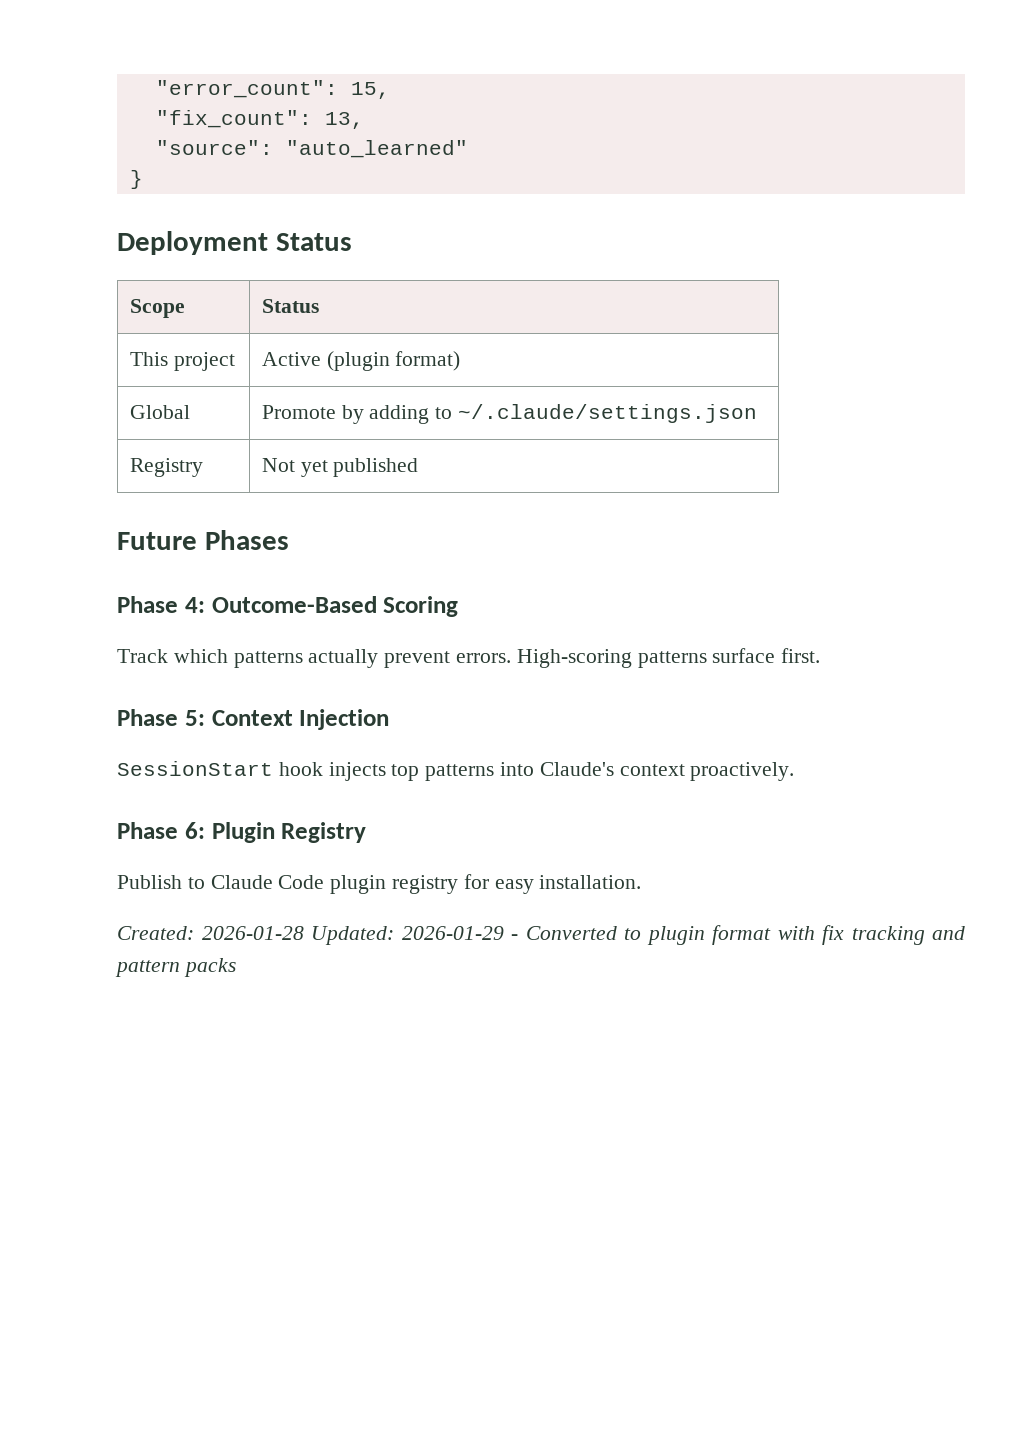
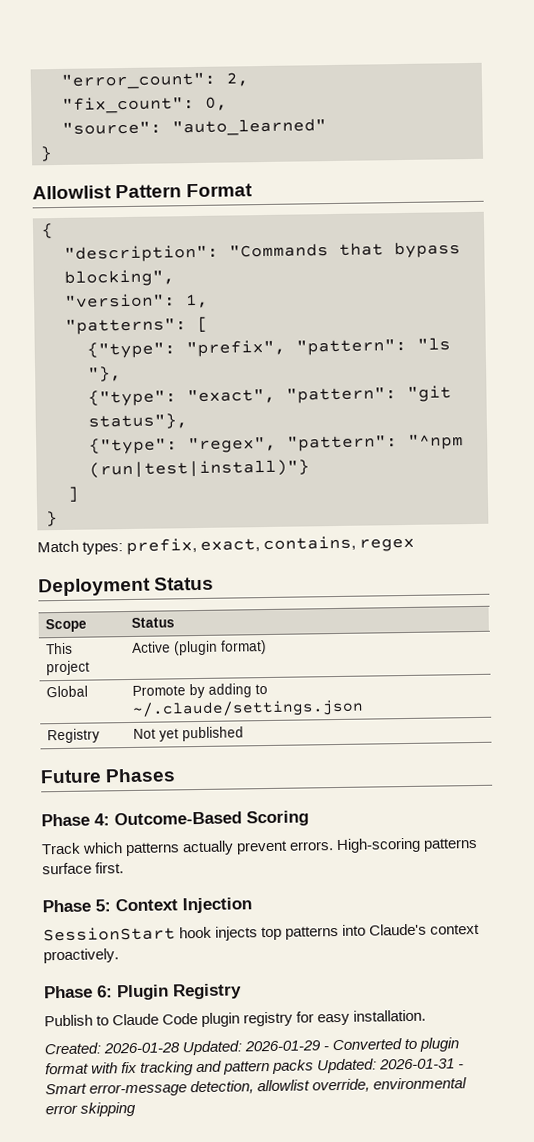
[350,82,390,99] 15, -> [226,72,249,87] 2,
[324,112,364,129] 13, -> [205,96,228,111] 0,
(143, 179) none -> [32,183,254,200] [41,223,54,239] [64,241,461,263] [64,269,175,287] [64,293,209,309] [65,316,209,335] [87,337,451,359] [88,366,122,382] [88,385,452,407] [88,413,188,430] [89,434,464,455] [89,459,310,479] [67,486,79,502] [46,511,58,527] [37,535,416,556] // Allowlist Pattern Format // { // "description": "Commands that bypass blocking", // "version": 1, // "patterns": [ // {"type": "prefix", "pattern": "ls "}, // {"type": "exact", "pattern": "git status"}, // {"type": "regex", "pattern": "^npm (run|test|install)"} // ] // } // Match types: prefix, exact, contains, regex
(236, 967) none -> [317,1058,465,1074] [45,1077,468,1097] [45,1101,137,1117] Updated: 2026-01-31 - Smart error-message detection, allowlist override, environmental error skipping

